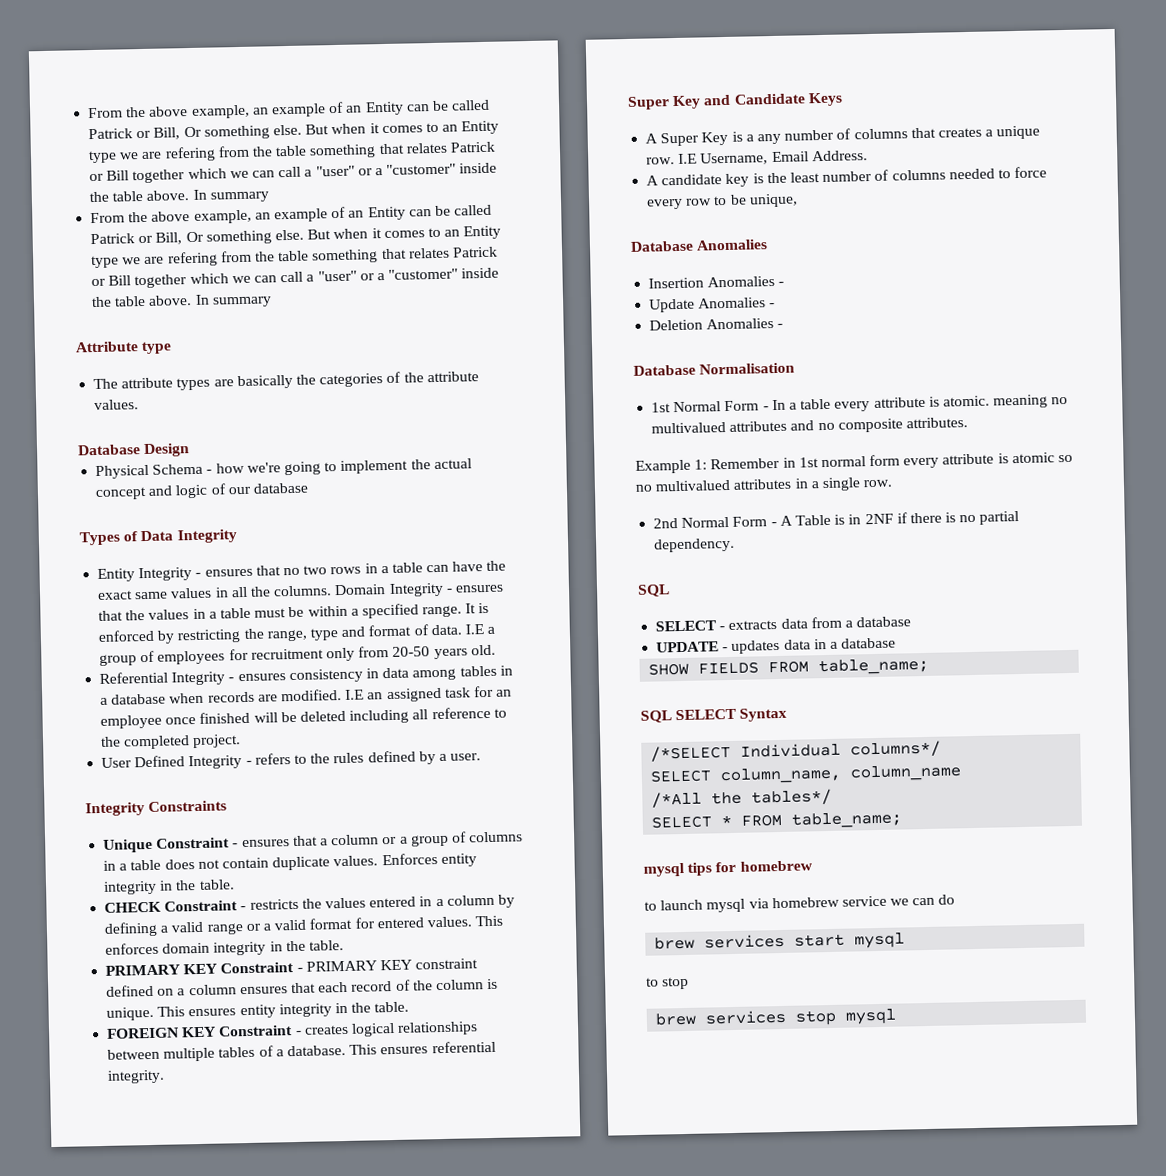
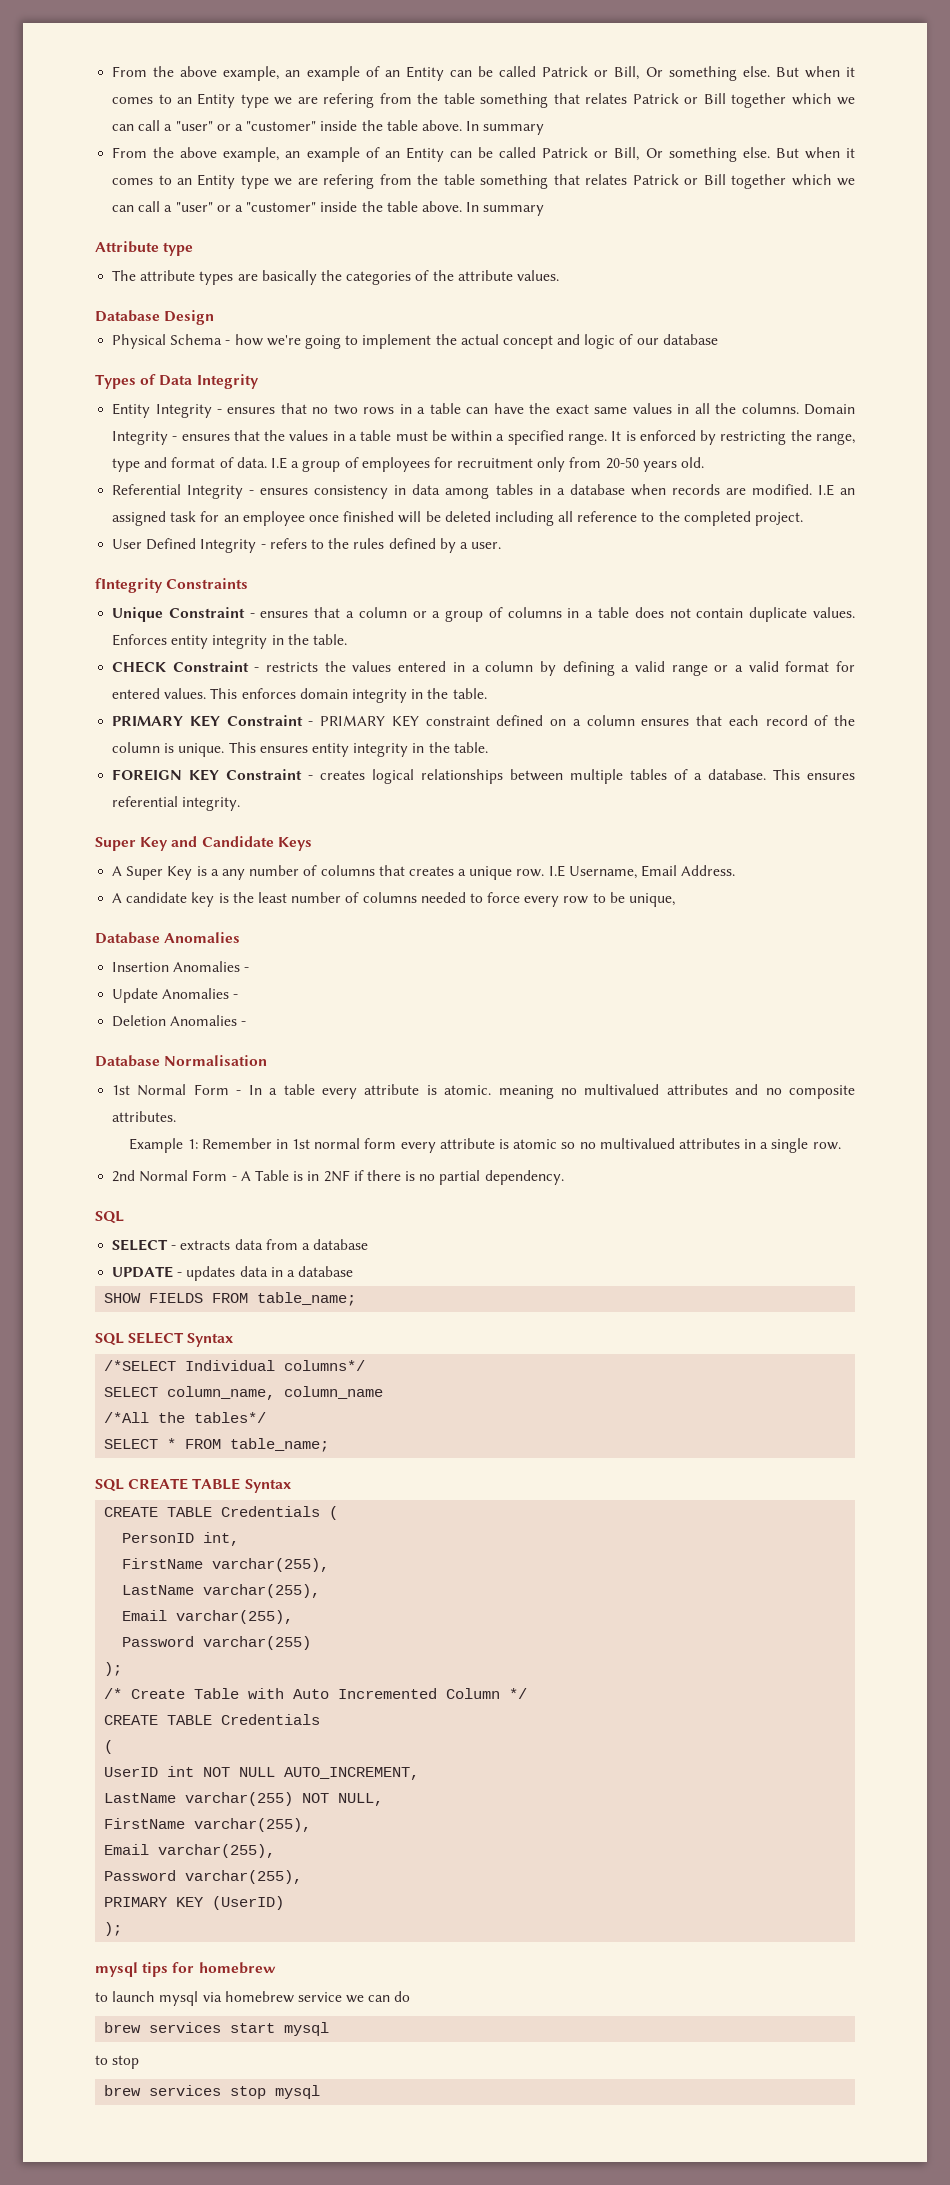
[85,802,145,817] Integrity -> [95,578,163,593] fIntegrity
(903, 820) none -> [95,1478,291,1493] [104,1506,339,1520] [122,1532,240,1546] [122,1558,330,1572] [122,1584,321,1598] [122,1610,294,1624] [122,1636,312,1650] [104,1662,123,1676] [104,1688,528,1699] [104,1714,321,1725] [104,1740,114,1754] [104,1766,420,1780] [104,1792,384,1806] [104,1818,312,1832] [104,1844,276,1858] [104,1870,303,1884] [104,1896,285,1910] [104,1922,123,1936] // SQL CREATE TABLE Syntax // CREATE TABLE Credentials ( // PersonID int, // FirstName varchar(255), // LastName varchar(255), // Email varchar(255), // Password varchar(255) // ); // /* Create Table with Auto Incremented Column */ // CREATE TABLE Credentials // ( // UserID int NOT NULL AUTO_INCREMENT, // LastName varchar(255) NOT NULL, // FirstName varchar(255), // Email varchar(255), // Password varchar(255), // PRIMARY KEY (UserID) // );

